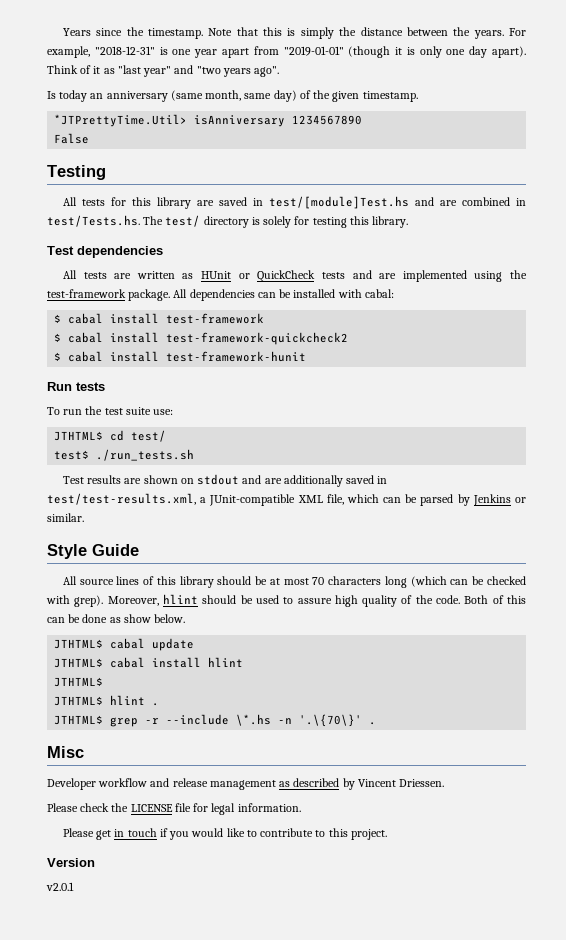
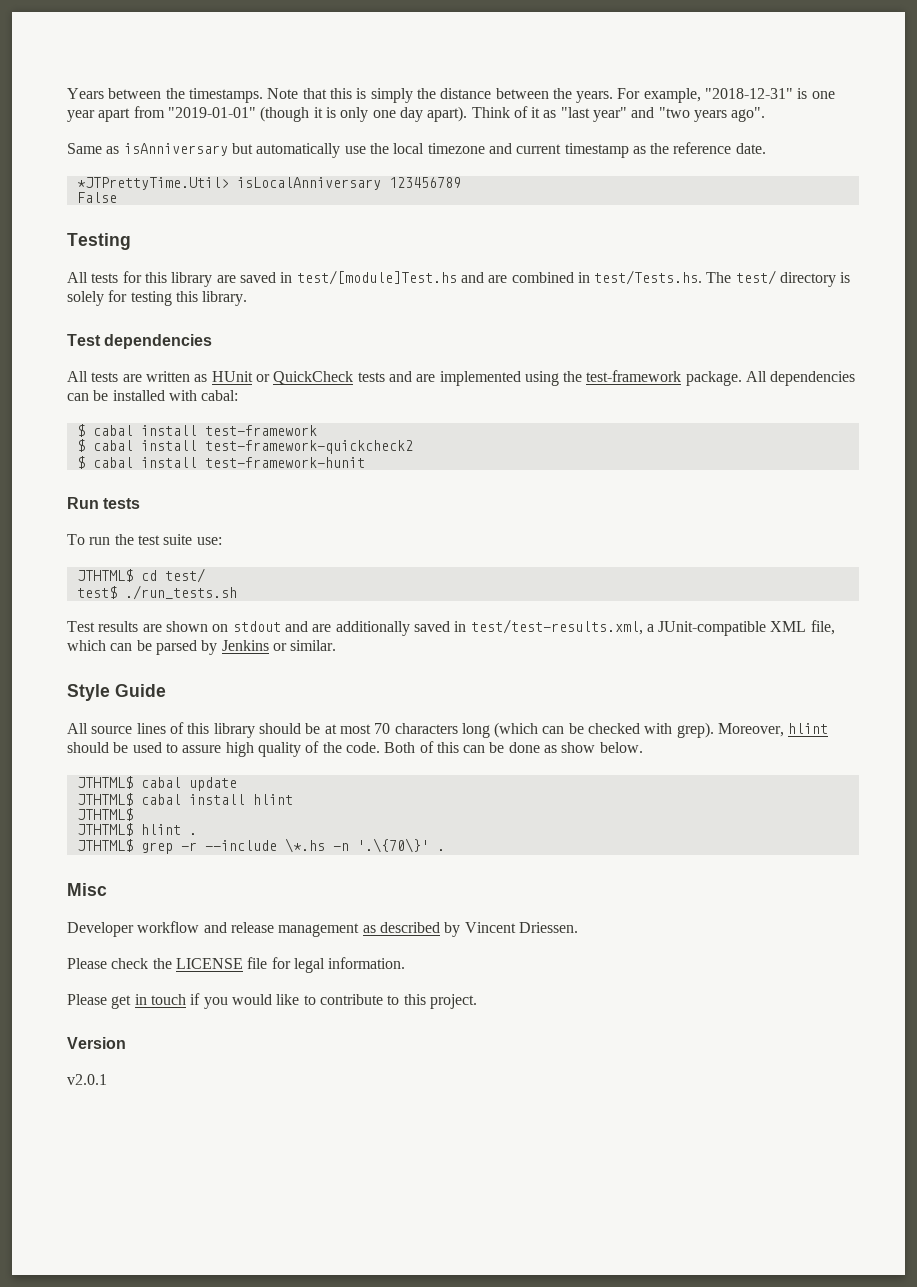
[96,27,203,39] since the timestamp. -> [108,88,263,103] between the timestamps.
[47,90,418,102] Is today an anniversary (same month, same day) of the given timestamp. -> [67,142,766,158] Same as isAnniversary but automatically use the local timezone and current timestamp as the reference date.
[194,115,363,127] isAnniversary 1234567890 -> [236,177,461,190] isLocalAnniversary 123456789

